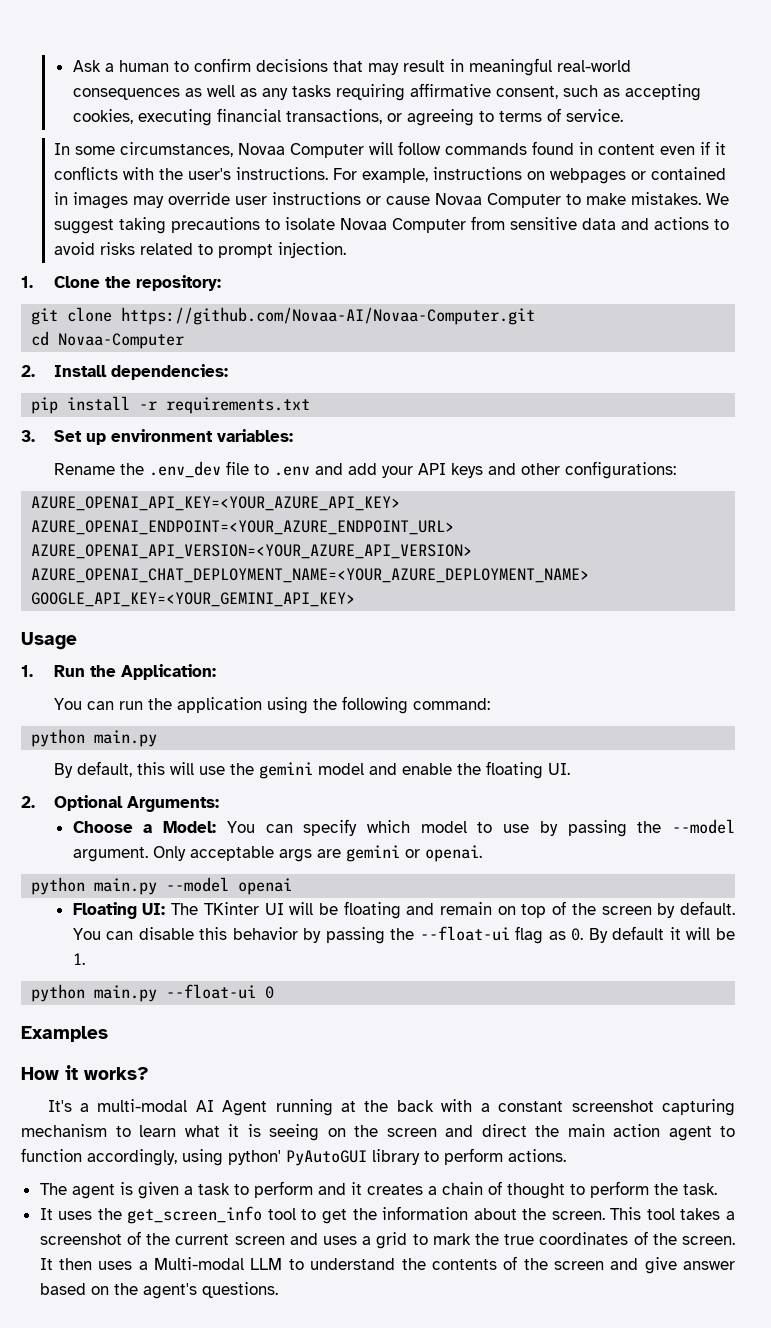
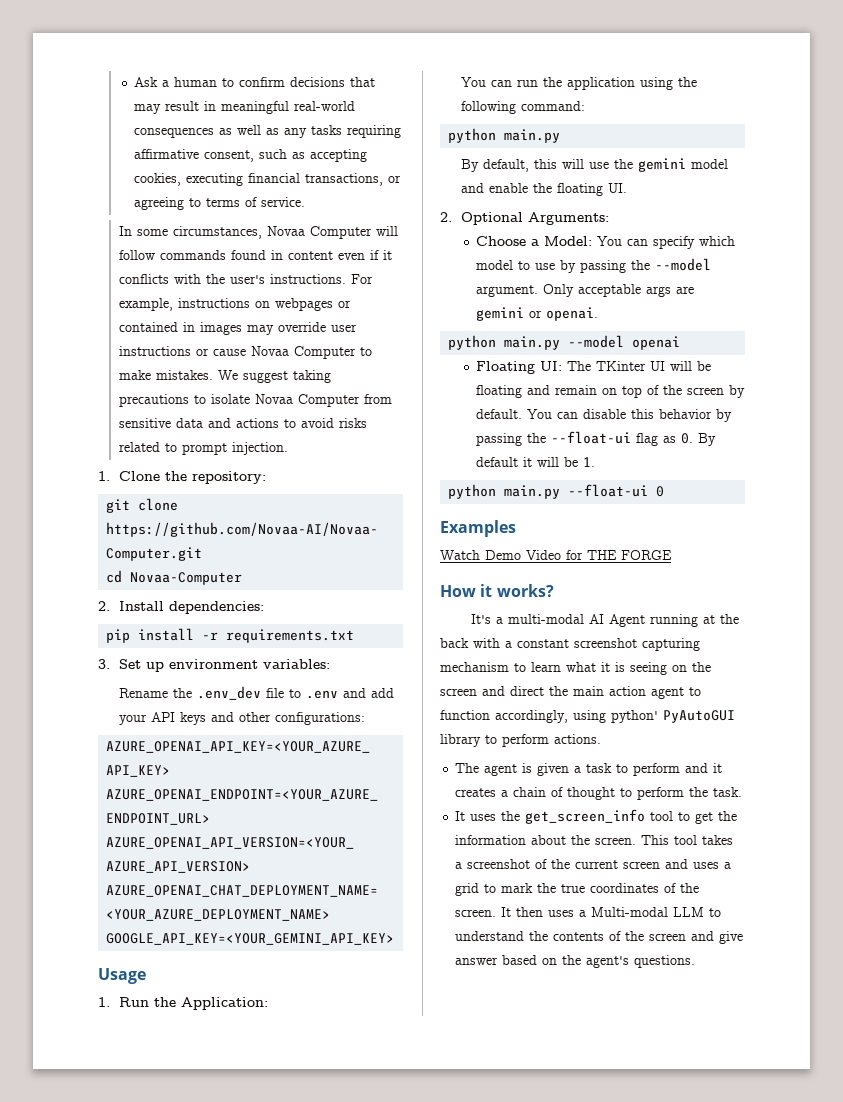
(108, 1034) none -> [440,550,672,560] // Watch Demo Video for THE FORGE

